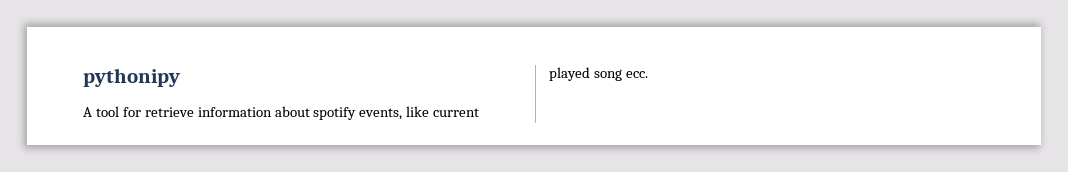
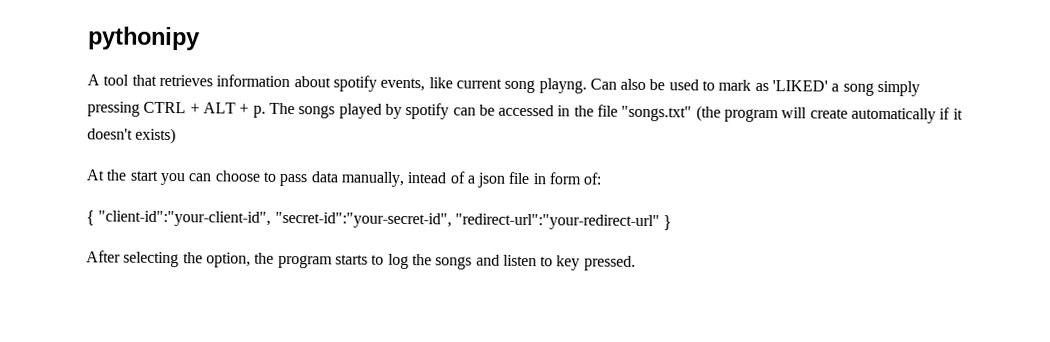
[122,107,194,117] for retrieve -> [131,74,213,87] that retrieves
[549,67,648,81] played song ecc. -> [504,78,921,97] [87,101,963,124] [87,127,177,145] [86,169,602,188] [86,210,673,231] [86,250,636,271] song playng. Can also be used to mark as 'LIKED' a song simply pressing CTRL + ALT + p. The songs played by spotify can be accessed in the file "songs.txt" (the program will create automatically if it doesn't exists) // At the start you can choose to pass data manually, intead of a json file in form of: // { "client-id":"your-client-id", "secret-id":"your-secret-id", "redirect-url":"your-redirect-url" } // After selecting the option, the program starts to log the songs and listen to key pressed.

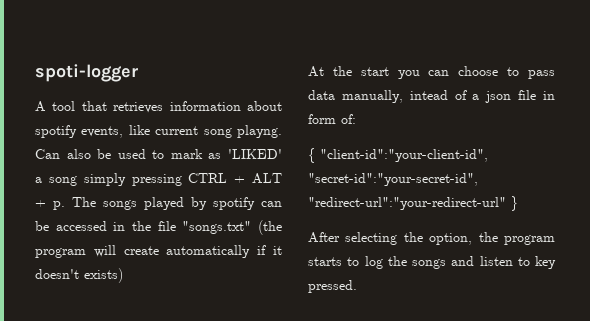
[88,26,200,51] pythonipy -> [35,64,138,82] spoti-logger

